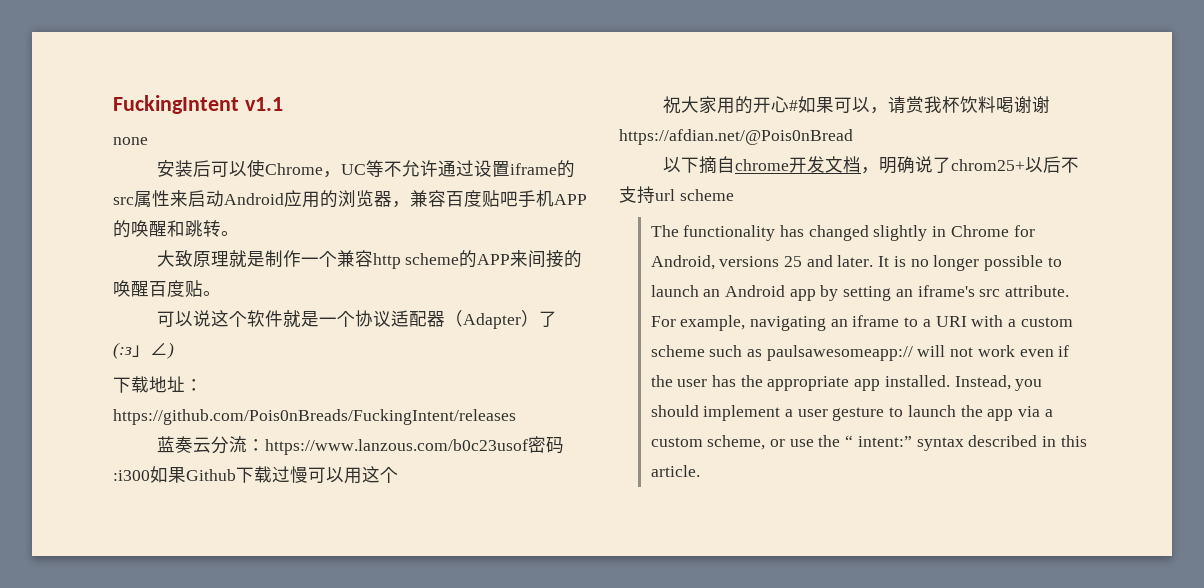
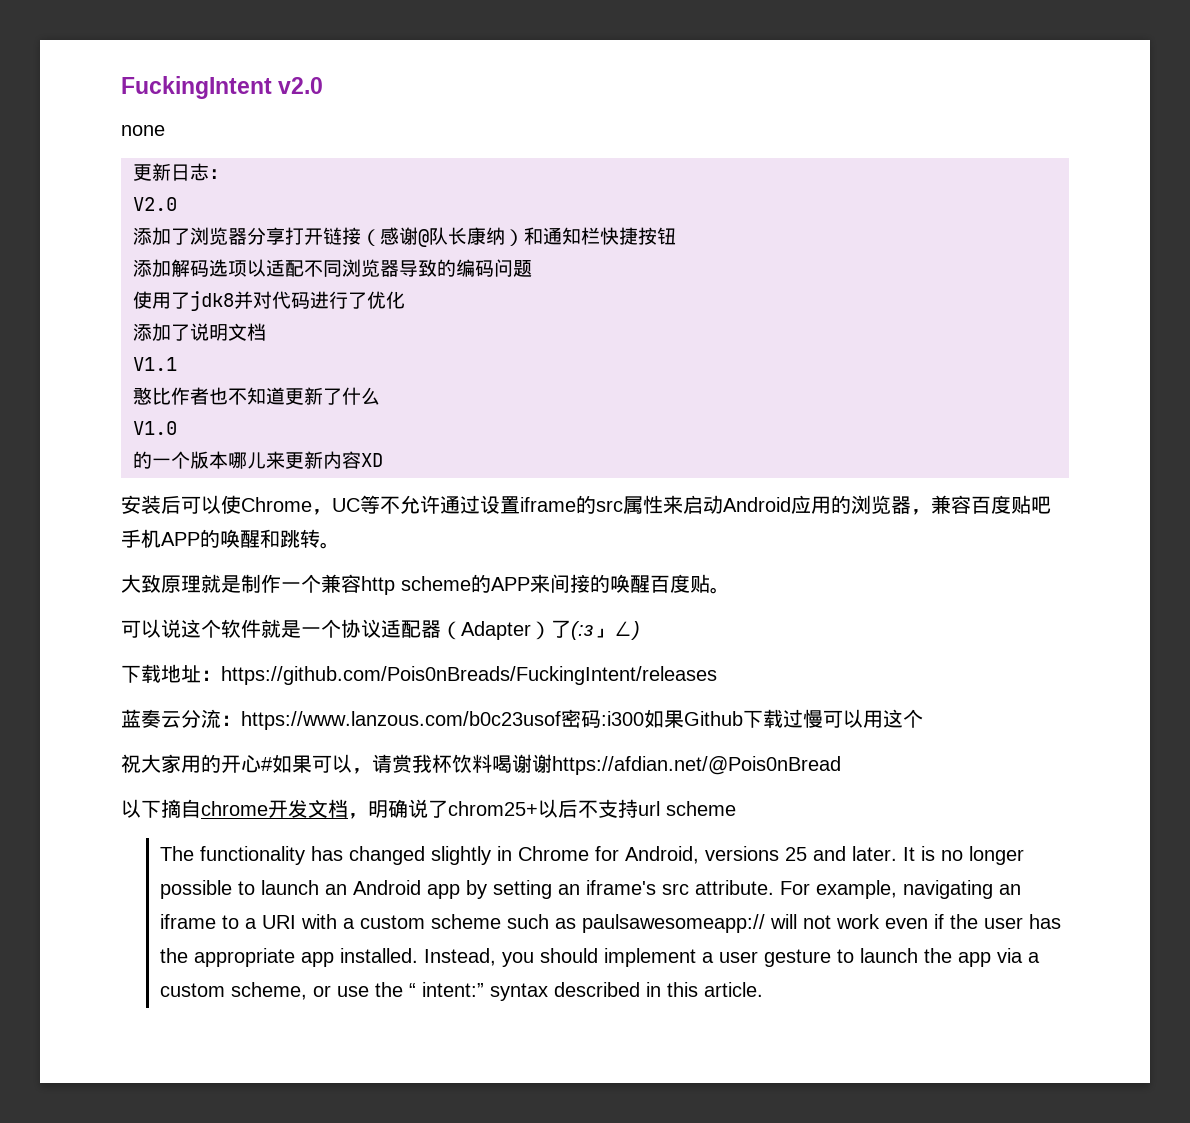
[244,97,283,111] v1.1 -> [278,77,324,94] v2.0
(148, 141) none -> [133,163,228,181] [133,197,177,211] [133,227,676,247] [133,259,532,277] [133,291,405,311] [133,323,266,341] [133,357,177,371] [133,387,380,405] [133,421,177,435] [133,451,383,469] // 更新日志： // V2.0 // 添加了浏览器分享打开链接（感谢@队长康纳）和通知栏快捷按钮 // 添加解码选项以适配不同浏览器导致的编码问题 // 使用了jdk8并对代码进行了优化 // 添加了说明文档 // V1.1 // 憨比作者也不知道更新了什么 // V1.0 // 的一个版本哪儿来更新内容XD

